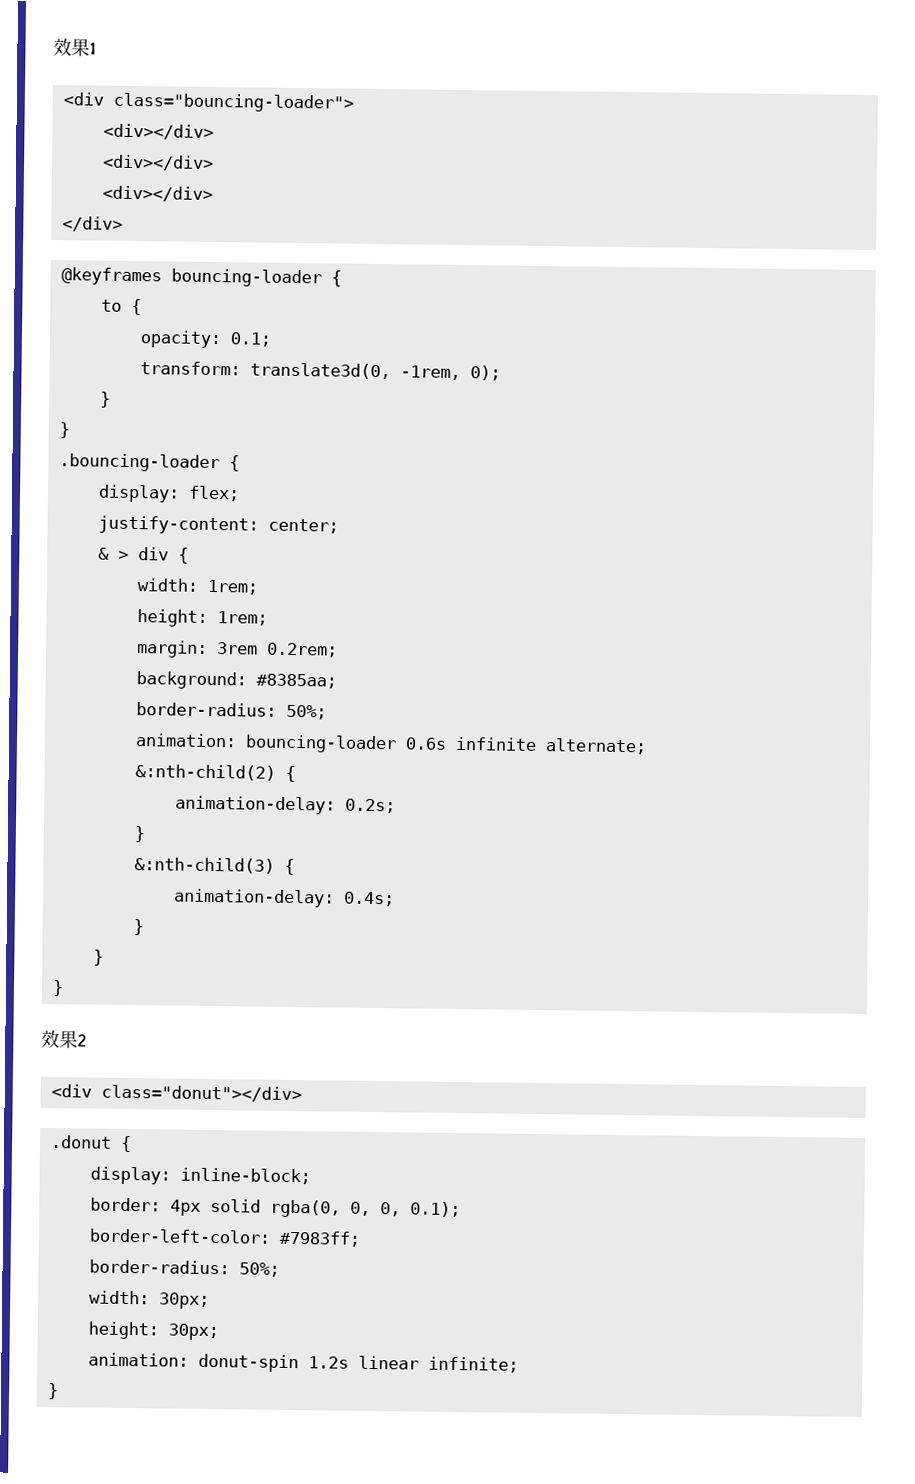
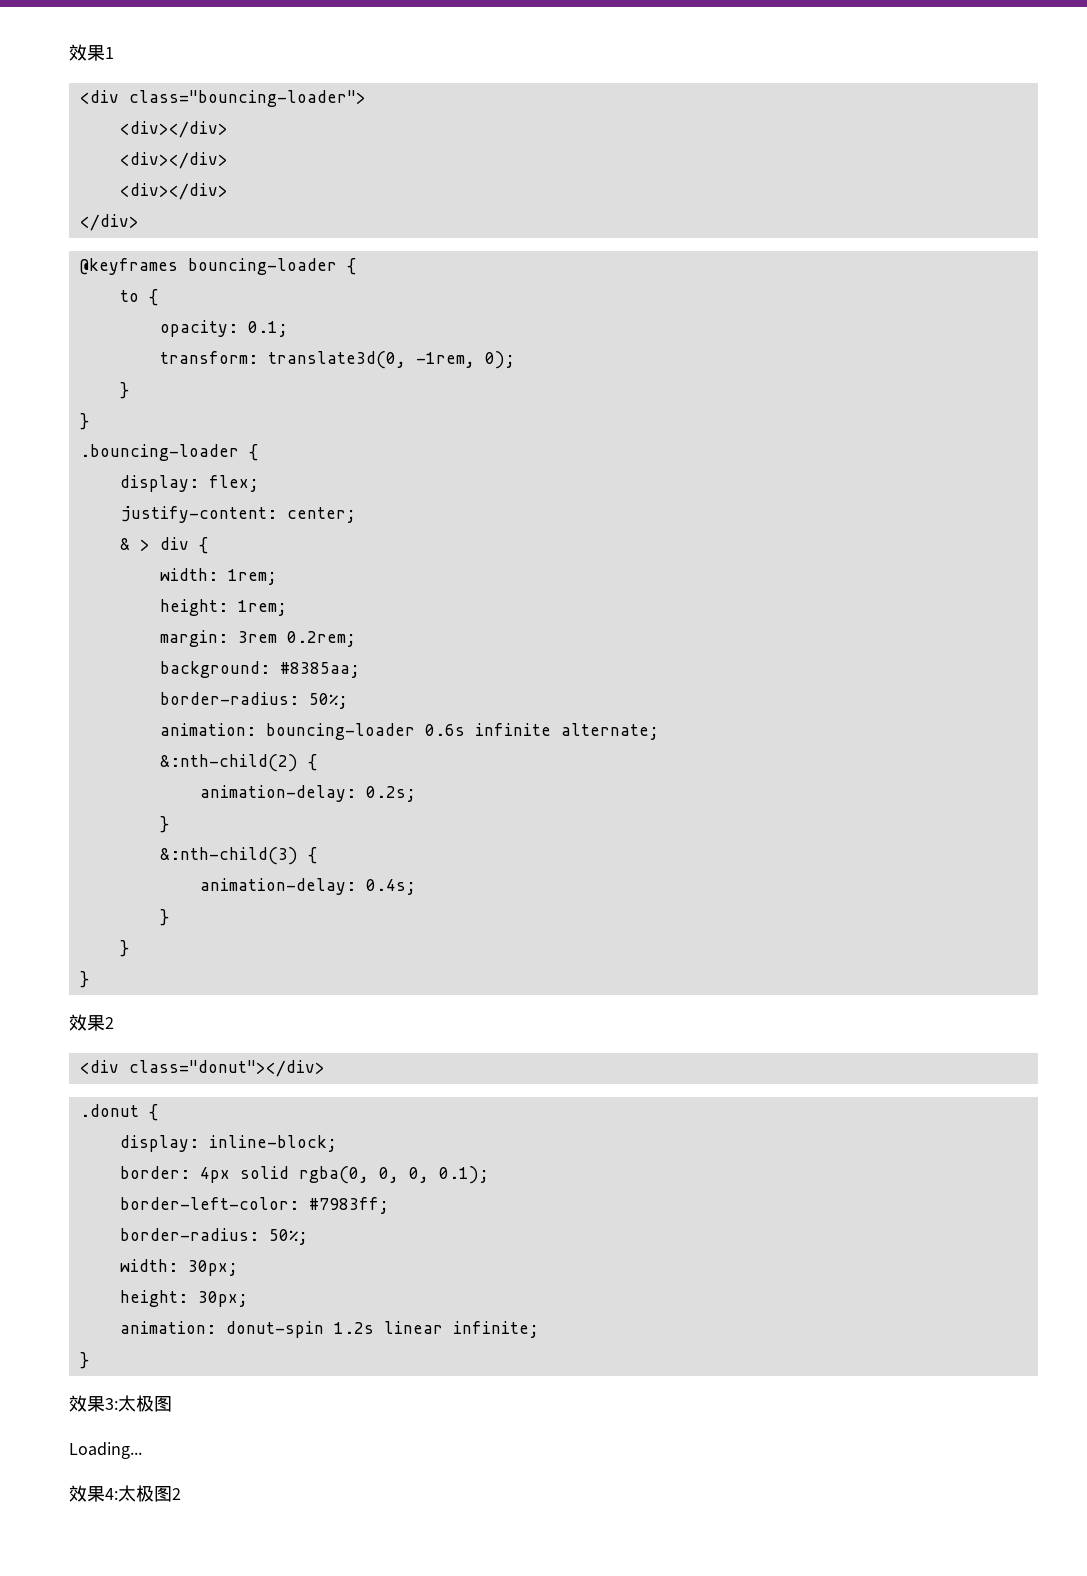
(59, 1391) none -> [69,1395,172,1412] [69,1442,142,1459] [69,1485,181,1502] // 效果3:太极图 // Loading... // 效果4:太极图2

